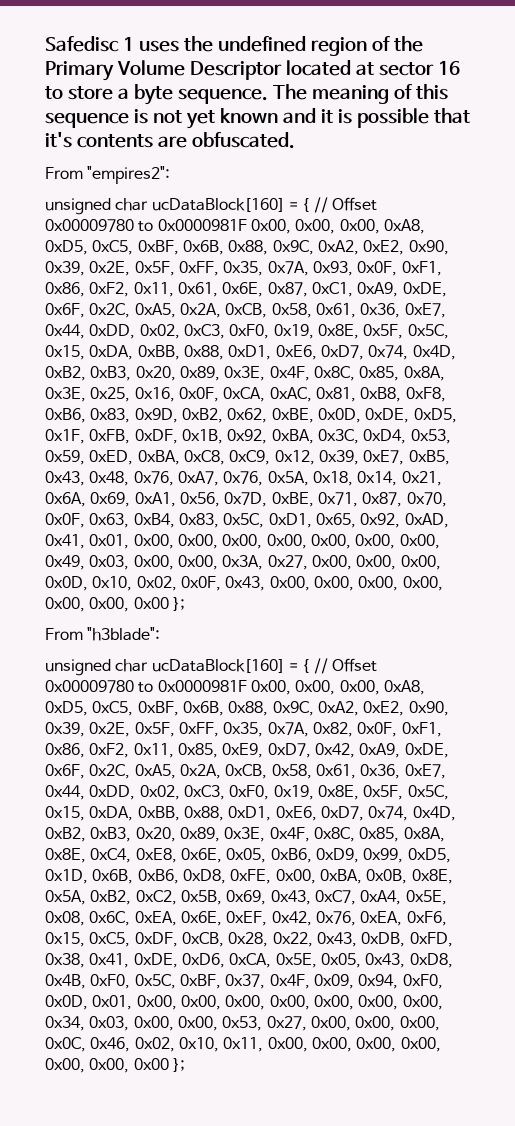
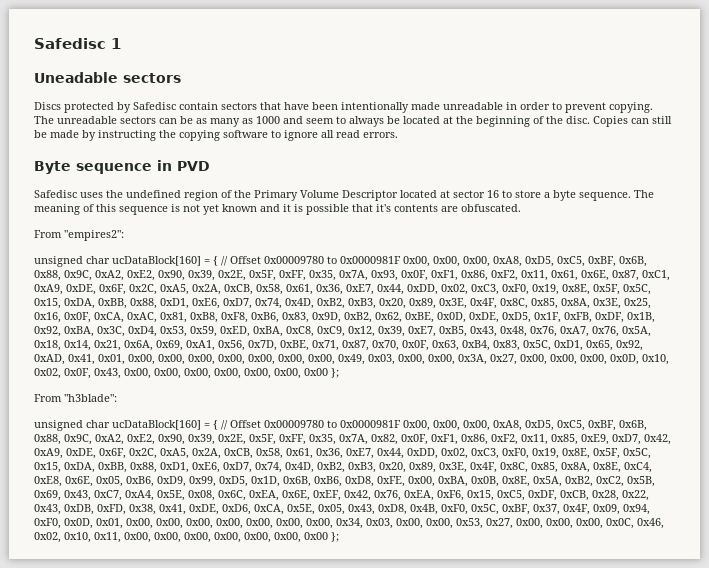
(134, 44) none -> [34,72,181,83] [34,102,653,113] [34,116,672,127] [34,130,398,141] [34,160,210,174] [34,190,77,198] // Uneadable sectors // Discs protected by Safedisc contain sectors that have been intentionally made unreadable in order to prevent copying. The unreadable sectors can be as many as 1000 and seem to always be located at the beginning of the disc. Copies can still be made by instructing the copying software to ignore all read errors. // Byte sequence in PVD // Safedisc

